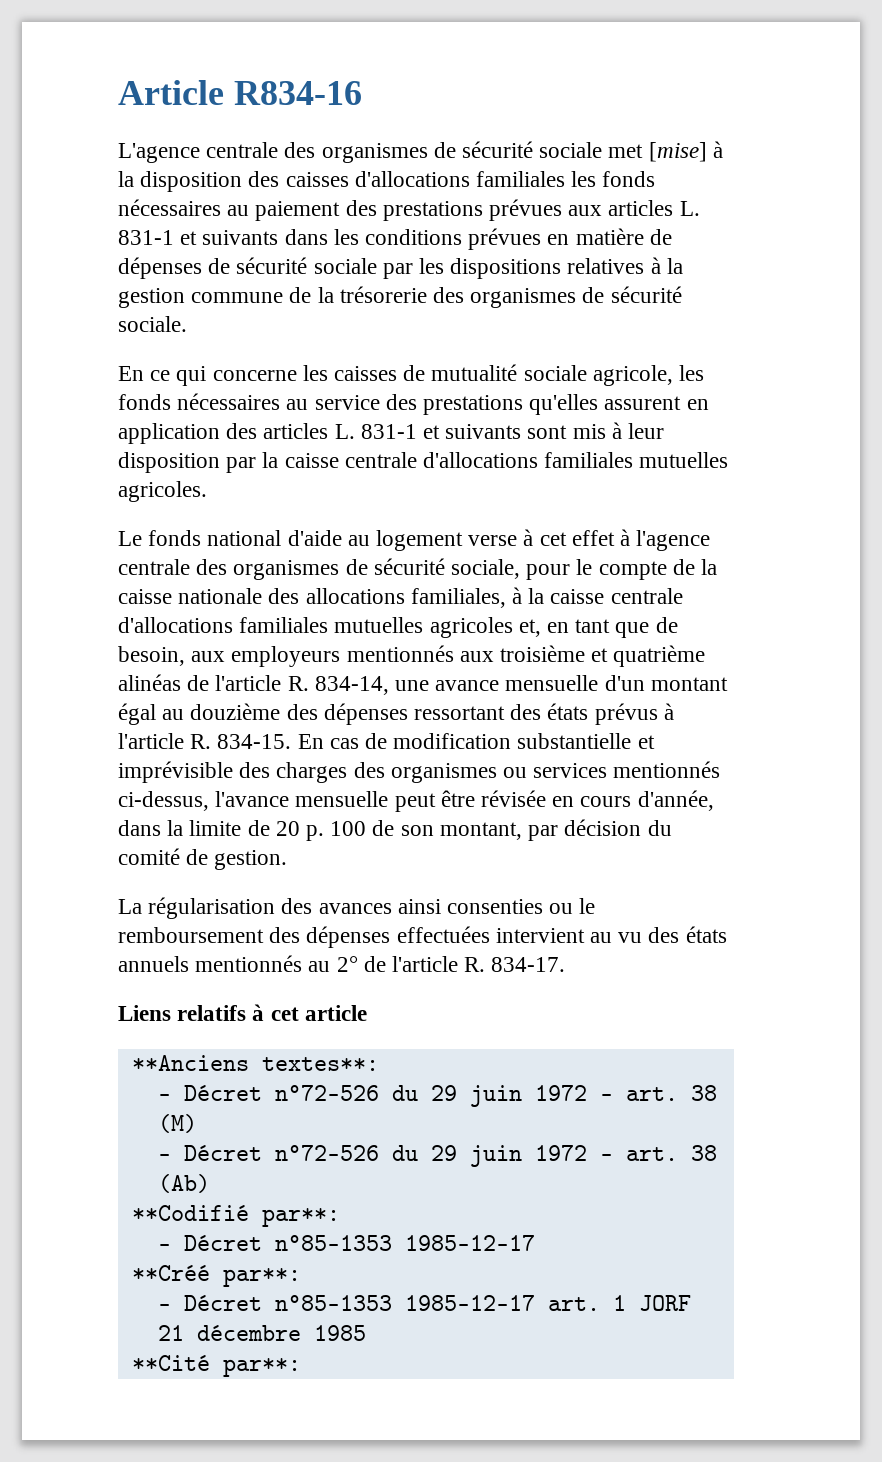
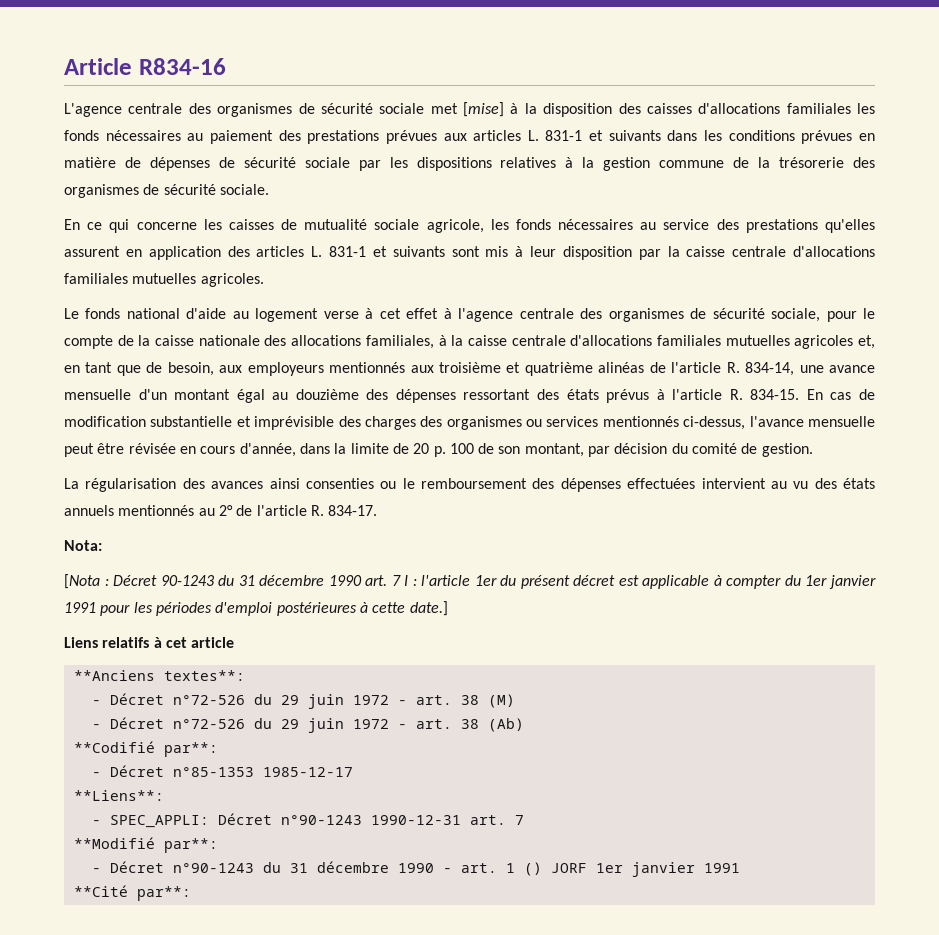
(566, 964) none -> [64,540,102,551] [64,574,876,589] [64,601,448,616] // Nota: // [Nota : Décret 90-1243 du 31 décembre 1990 art. 7 I : l'article 1er du présent décret est applicable à compter du 1er janvier 1991 pour les périodes d'emploi postérieures à cette date.]
[131,1265,301,1287] [157,1295,691,1311] [157,1325,366,1341] **Créé par**: // - Décret n°85-1353 1985-12-17 art. 1 JORF 21 décembre 1985 -> [73,790,164,801] [91,813,524,828] [73,837,218,853] [91,861,740,877] **Liens**: // - SPEC_APPLI: Décret n°90-1243 1990-12-31 art. 7 // **Modifié par**: // - Décret n°90-1243 du 31 décembre 1990 - art. 1 () JORF 1er janvier 1991

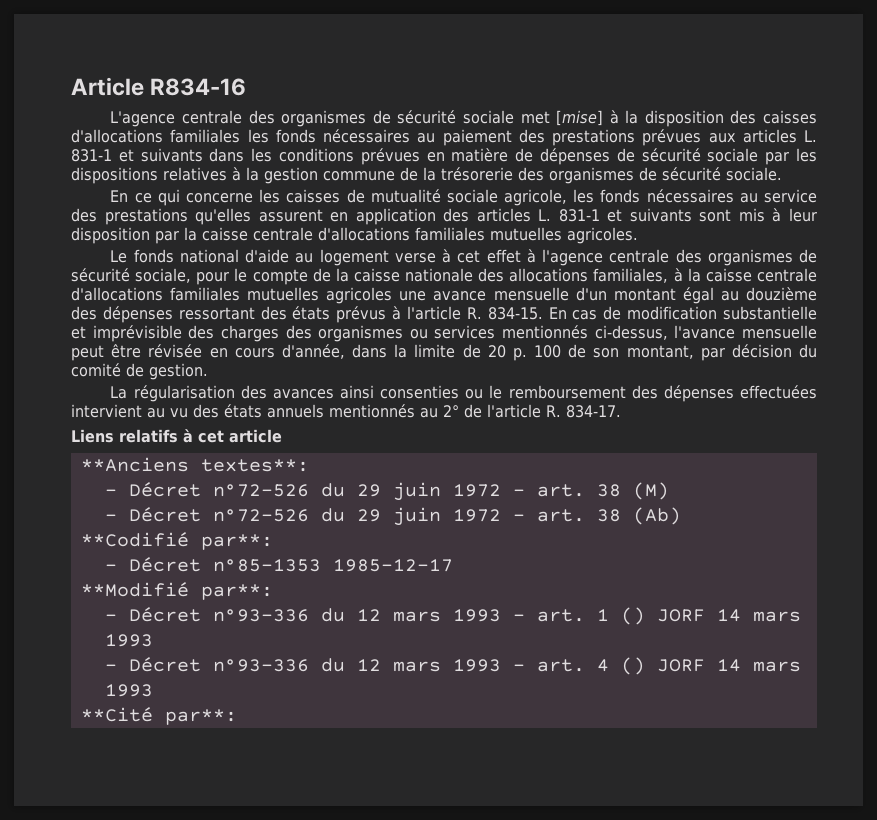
[858,335,875,349] [64,362,795,376] et, en tant que de besoin, aux employeurs mentionnés aux troisième et quatrième alinéas de l'article R. 834-14, -> (393, 295) none
[64,540,102,551] [64,574,876,589] [64,601,448,616] // Nota: // [Nota : Décret 90-1243 du 31 décembre 1990 art. 7 I : l'article 1er du présent décret est applicable à compter du 1er janvier 1991 pour les périodes d'emploi postérieures à cette date.] -> (621, 411) none
[73,790,164,801] [91,813,524,828] // **Liens**: // - SPEC_APPLI: Décret n°90-1243 1990-12-31 art. 7 -> (453, 565) none
[172,861,434,873] n°90-1243 du 31 décembre 1990 -> [212,608,501,622] n°93-336 du 12 mars 1993
[595,862,740,877] 1er janvier 1991 -> [716,609,801,622] [104,634,153,647] [104,657,801,675] [104,684,153,697] 14 mars 1993 // - Décret n°93-336 du 12 mars 1993 - art. 4 () JORF 14 mars 1993

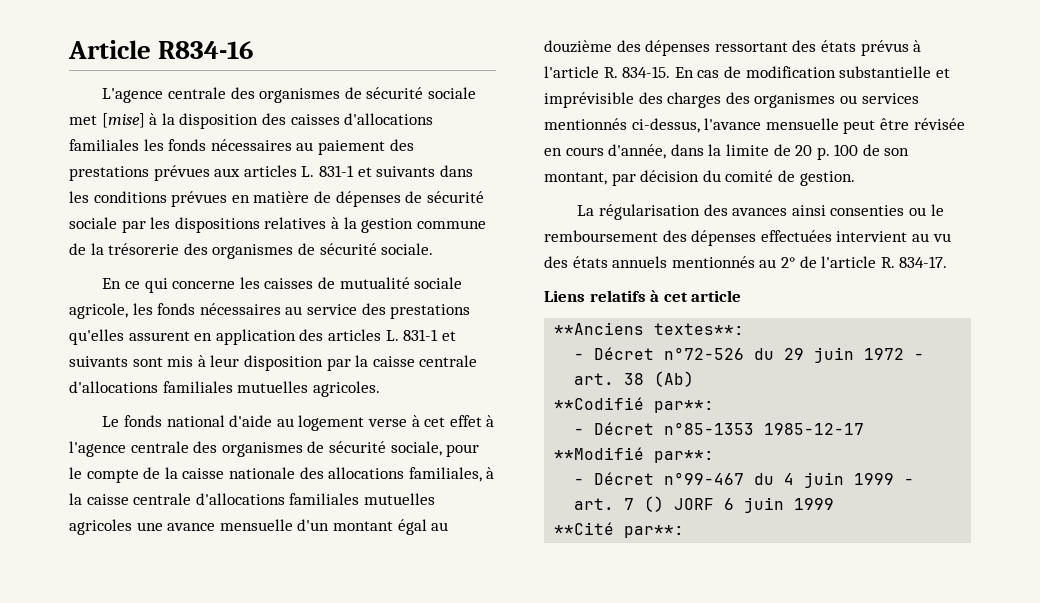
[104,482,669,501] // - Décret n°72-526 du 29 juin 1972 - art. 38 (M) -> (745, 329) none
[212,607,801,625] [104,634,153,647] [104,657,801,675] [104,684,153,697] n°93-336 du 12 mars 1993 - art. 1 () JORF 14 mars 1993 // - Décret n°93-336 du 12 mars 1993 - art. 4 () JORF 14 mars 1993 -> [664,472,915,488] [574,496,835,513] n°99-467 du 4 juin 1999 - art. 7 () JORF 6 juin 1999

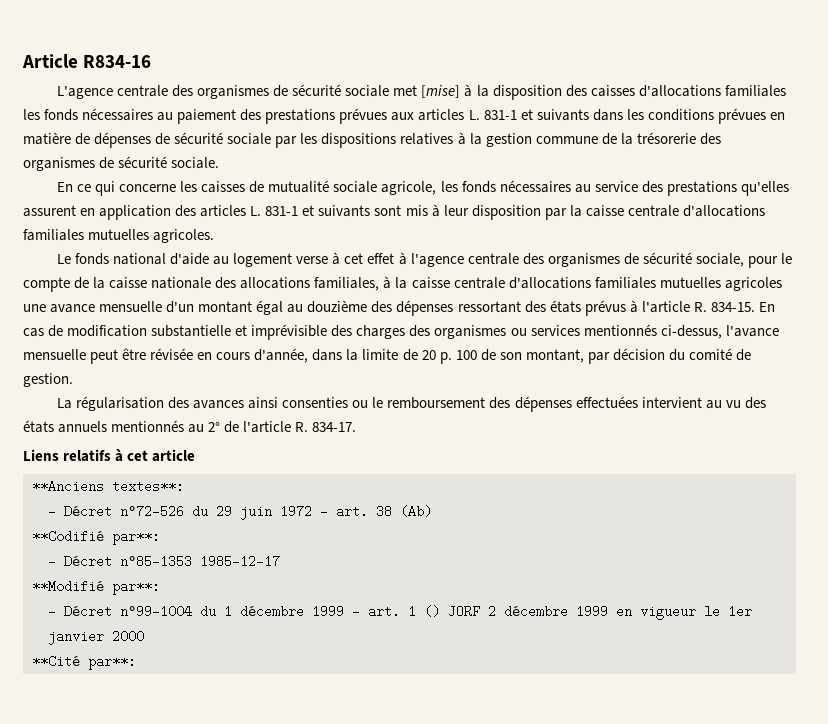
[664,472,845,488] n°99-467 du 4 juin -> [120,605,304,618] n°99-1004 du 1 décembre
[624,498,635,510] 7 -> [408,605,416,618] 1
[724,497,835,513] 6 juin 1999 -> [488,605,752,620] [48,630,144,645] 2 décembre 1999 en vigueur le 1er janvier 2000

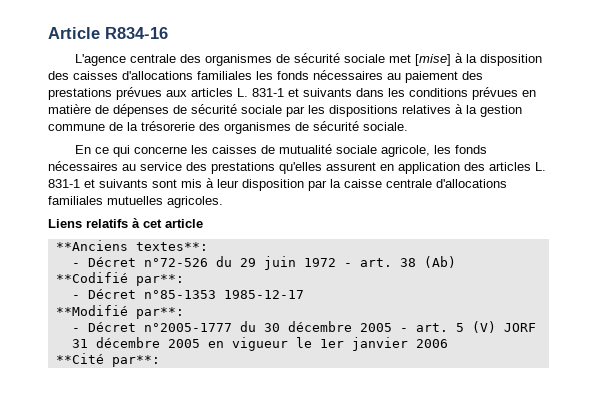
[57,252,792,268] [23,276,782,292] [23,300,775,316] [23,324,779,340] [23,348,752,364] [23,373,73,387] [57,396,766,412] [23,420,357,433] // Le fonds national d'aide au logement verse à cet effet à l'agence centrale des organismes de sécurité sociale, pour le compte de la caisse nationale des allocations familiales, à la caisse centrale d'allocations familiales mutuelles agricoles une avance mensuelle d'un montant égal au douzième des dépenses ressortant des états prévus à l'article R. 834-15. En cas de modification substantielle et imprévisible des charges des organismes ou services mentionnés ci-dessus, l'avance mensuelle peut être révisée en cours d'année, dans la limite de 20 p. 100 de son montant, par décision du comité de gestion. // La régularisation des avances ainsi consenties ou le remboursement des dépenses effectuées intervient au vu des états annuels mentionnés au 2° de l'article R. 834-17. -> (223, 202) none
[120,605,608,618] n°99-1004 du 1 décembre 1999 - art. 1 () JORF 2 décembre 1999 -> [143,321,536,333] [71,337,200,348] n°2005-1777 du 30 décembre 2005 - art. 5 (V) JORF 31 décembre 2005
[112,630,144,643] 2000 -> [415,339,448,348] 2006

